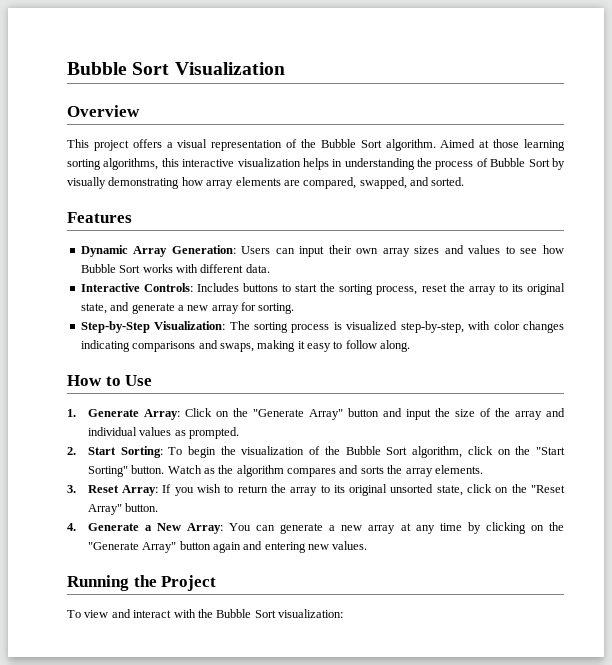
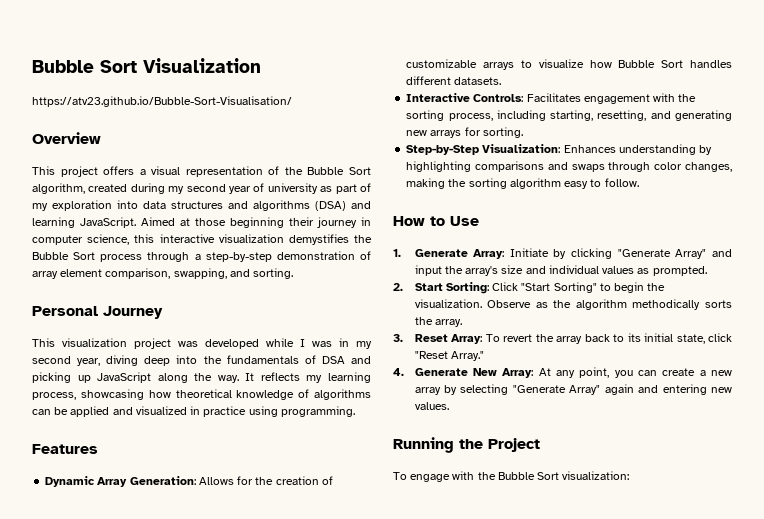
(285, 68) none -> [32,96,292,107] // https://atv23.github.io/Bubble-Sort-Visualisation/
[385,139,565,151] [67,158,565,170] [67,177,465,189] [67,212,132,223] [80,245,565,257] [80,264,270,273] [80,283,566,295] [80,302,295,314] [80,321,565,333] [80,340,411,352] algorithm. Aimed at those learning sorting algorithms, this interactive visualization helps in understanding the process of Bubble Sort by visually demonstrating how array elements are compared, swapped, and sorted. // Features // Dynamic Array Generation: Users can input their own array sizes and values to see how Bubble Sort works with different data. // Interactive Controls: Includes buttons to start the sorting process, reset the array to its original state, and generate a new array for sorting. // Step-by-Step Visualization: The sorting process is visualized step-by-step, with color changes indicating comparisons and swaps, making it easy to follow along. -> [32,183,371,194] [32,200,371,211] [32,217,371,228] [32,234,372,245] [32,251,371,262] [32,268,294,279] [32,306,163,319] [32,338,372,349] [32,355,371,366] [32,372,371,383] [32,389,371,400] [32,406,355,417] [32,444,98,454] [45,476,333,487] [406,59,732,70] [406,76,502,85] [406,93,697,104] [406,110,732,121] [406,127,523,138] [406,144,713,155] [406,161,732,172] [406,178,639,189] algorithm, created during my second year of university as part of my exploration into data structures and algorithms (DSA) and learning JavaScript. Aimed at those beginning their journey in computer science, this interactive visualization demystifies the Bubble Sort process through a step-by-step demonstration of array element comparison, swapping, and sorting. // Personal Journey // This visualization project was developed while I was in my second year, diving deep into the fundamentals of DSA and picking up JavaScript along the way. It reflects my learning process, showcasing how theoretical knowledge of algorithms can be applied and visualized in practice using programming. // Features // Dynamic Array Generation: Allows for the creation of customizable arrays to visualize how Bubble Sort handles different datasets. // Interactive Controls: Facilitates engagement with the sorting process, including starting, resetting, and generating new arrays for sorting. // Step-by-Step Visualization: Enhances understanding by highlighting comparisons and swaps through color changes, making the sorting algorithm easy to follow.
[184,408,379,420] Click on the "Generate Array" button -> [509,248,707,259] Initiate by clicking "Generate Array"
[454,408,542,420] size of the array -> [465,265,524,276] array's size
[168,446,565,458] [87,465,483,477] [67,484,565,496] [87,503,159,515] To begin the visualization of the Bubble Sort algorithm, click on the "Start Sorting" button. Watch as the algorithm compares and sorts the array elements. // 3. Reset Array: If you wish to return the array to its original unsorted state, click on the "Reset Array" button. -> [492,282,666,293] [414,299,732,310] [414,317,462,327] [393,333,732,344] [414,351,484,361] Click "Start Sorting" to begin the visualization. Observe as the algorithm methodically sorts the array. // 3. Reset Array: To revert the array back to its initial state, click "Reset Array."
[144,525,152,531] a -> (468, 372) none
[229,522,564,534] [87,541,211,553] You can generate a new array at any time by clicking on the "Generate Array" button -> [538,367,732,378] [414,384,601,395] At any point, you can create a new array by selecting "Generate Array"
[84,609,172,618] view and interact -> [410,474,451,482] engage

